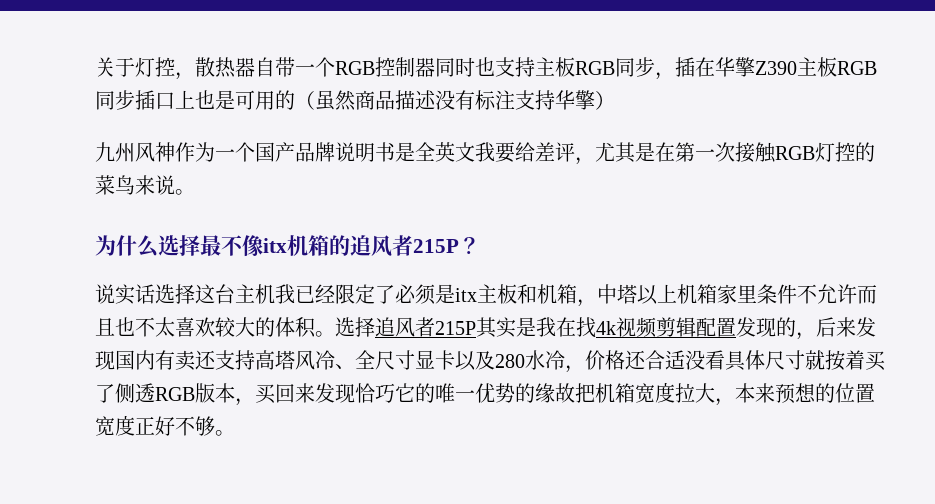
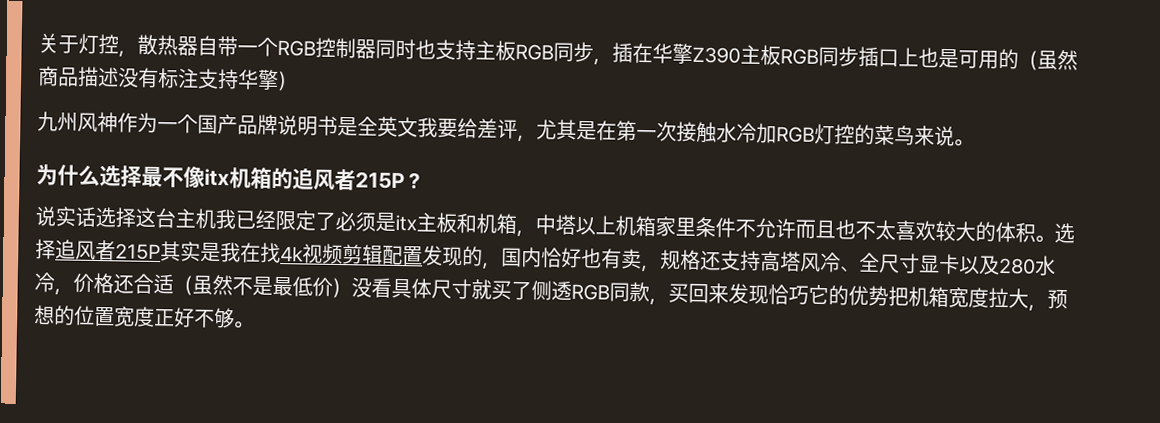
(776, 152) none -> [716,122,777,144] 水冷加
[816,317,876,337] [95,350,195,371] 后来发现国内有卖 -> [501,247,701,273] 国内恰好也有卖，规格
(685, 360) none -> [173,274,352,299] （虽然不是最低价）
[825,350,865,371] 按着 -> (492, 289) none
[195,383,235,403] 版本 -> [609,281,650,303] 同款
[435,383,575,403] 唯一优势的缘故 -> [848,285,889,307] 优势
[735,383,775,403] 本来 -> (1048, 308) none

